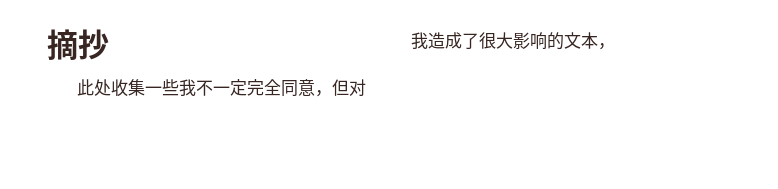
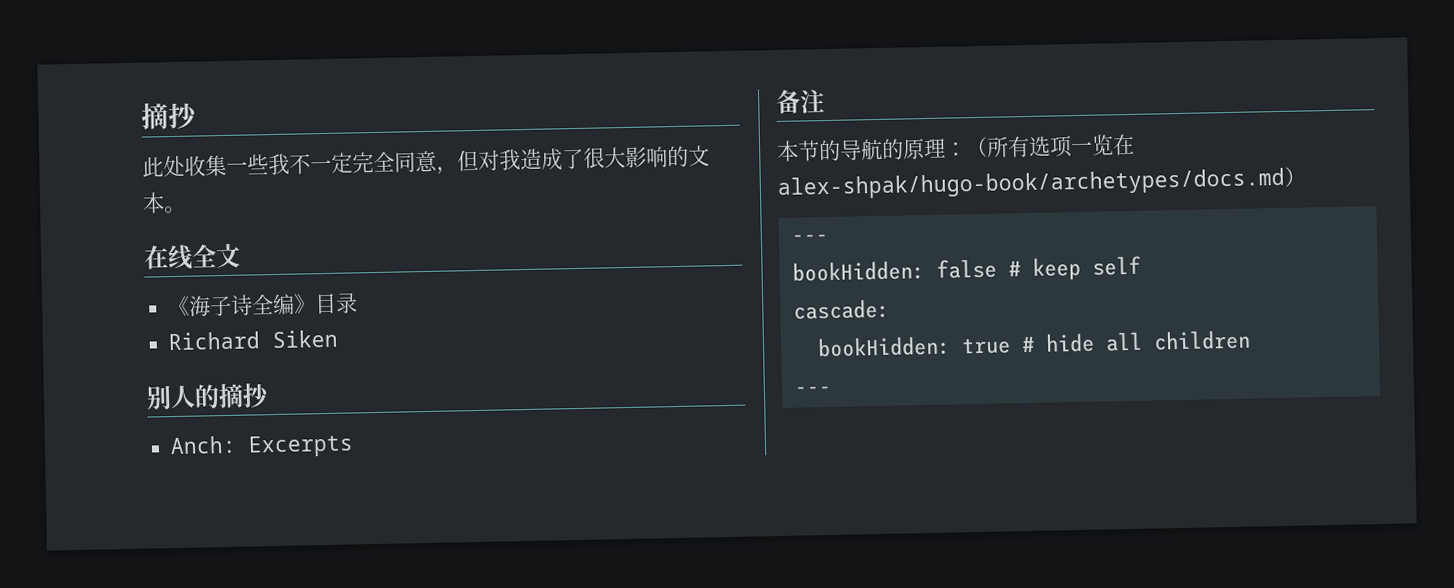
[598,43,615,50] ， -> [164,205,186,214] [143,243,241,271] [167,292,359,317] [168,329,339,351] [146,383,270,410] [170,434,355,458] [775,89,825,114] [776,133,1135,162] [777,166,1306,200] [790,233,828,243] [791,255,1141,282] [792,298,890,320] [816,329,1251,358] [793,385,832,395] 。 // 在线全文 // 《海子诗全编》目录 // Richard Siken // 别人的摘抄 // Anch: Excerpts // 备注 // 本节的导航的原理：（所有选项一览在alex-shpak/hugo-book/archetypes/docs.md） // --- // bookHidden: false # keep self // cascade: // bookHidden: true # hide all children // ---

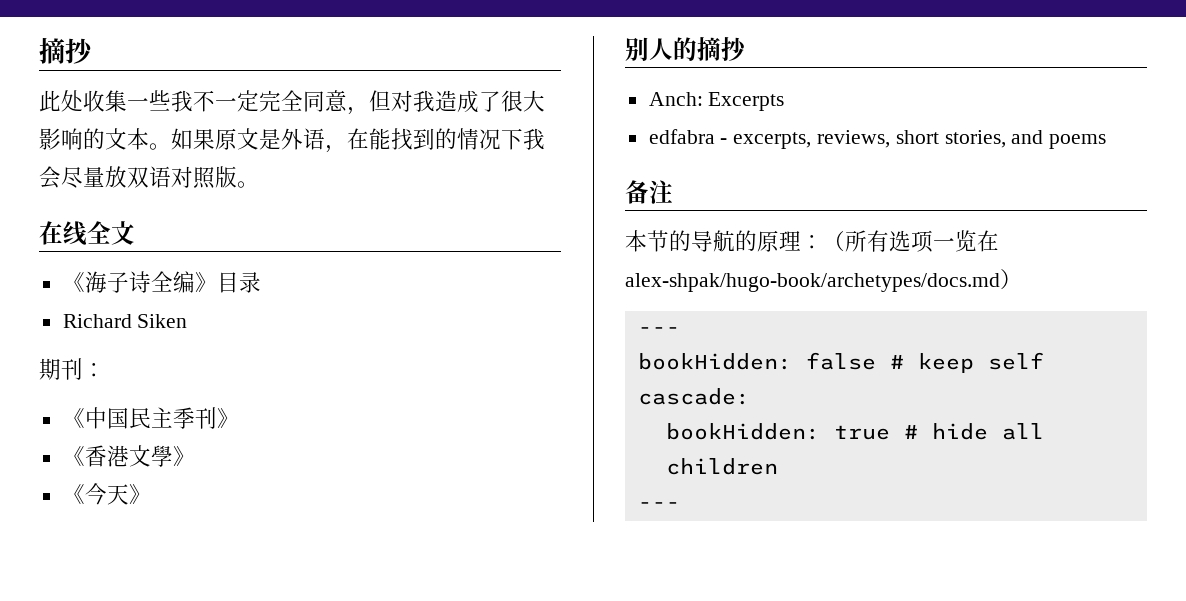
(186, 209) none -> [171,128,545,153] [39,166,259,189] 如果原文是外语，在能找到的情况下我会尽量放双语对照版。
(339, 339) none -> [39,358,105,380] [62,407,239,429] [62,445,195,467] [62,483,151,505] // 期刊： // 《中国民主季刊》 // 《香港文學》 // 《今天》
(355, 446) none -> [648,129,1107,149] // edfabra - excerpts, reviews, short stories, and poems

